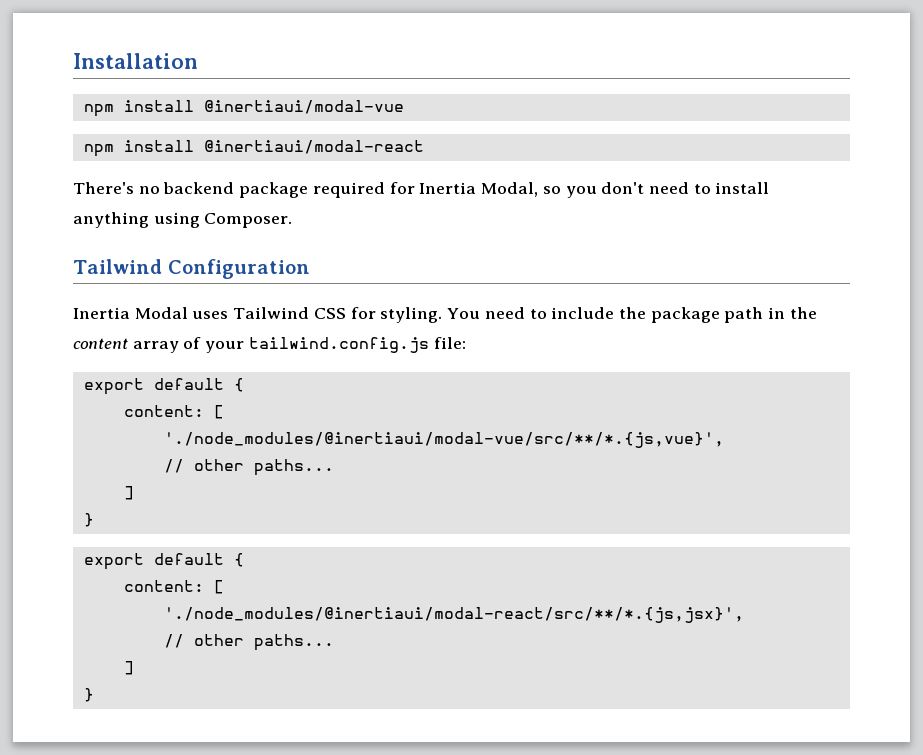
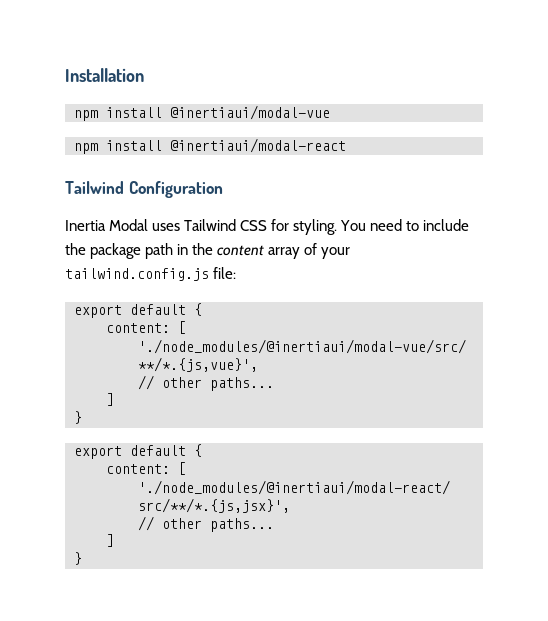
[73,182,770,198] [73,212,293,228] // There's no backend package required for Inertia Modal, so you don't need to install anything using Composer. -> (346, 145) none

